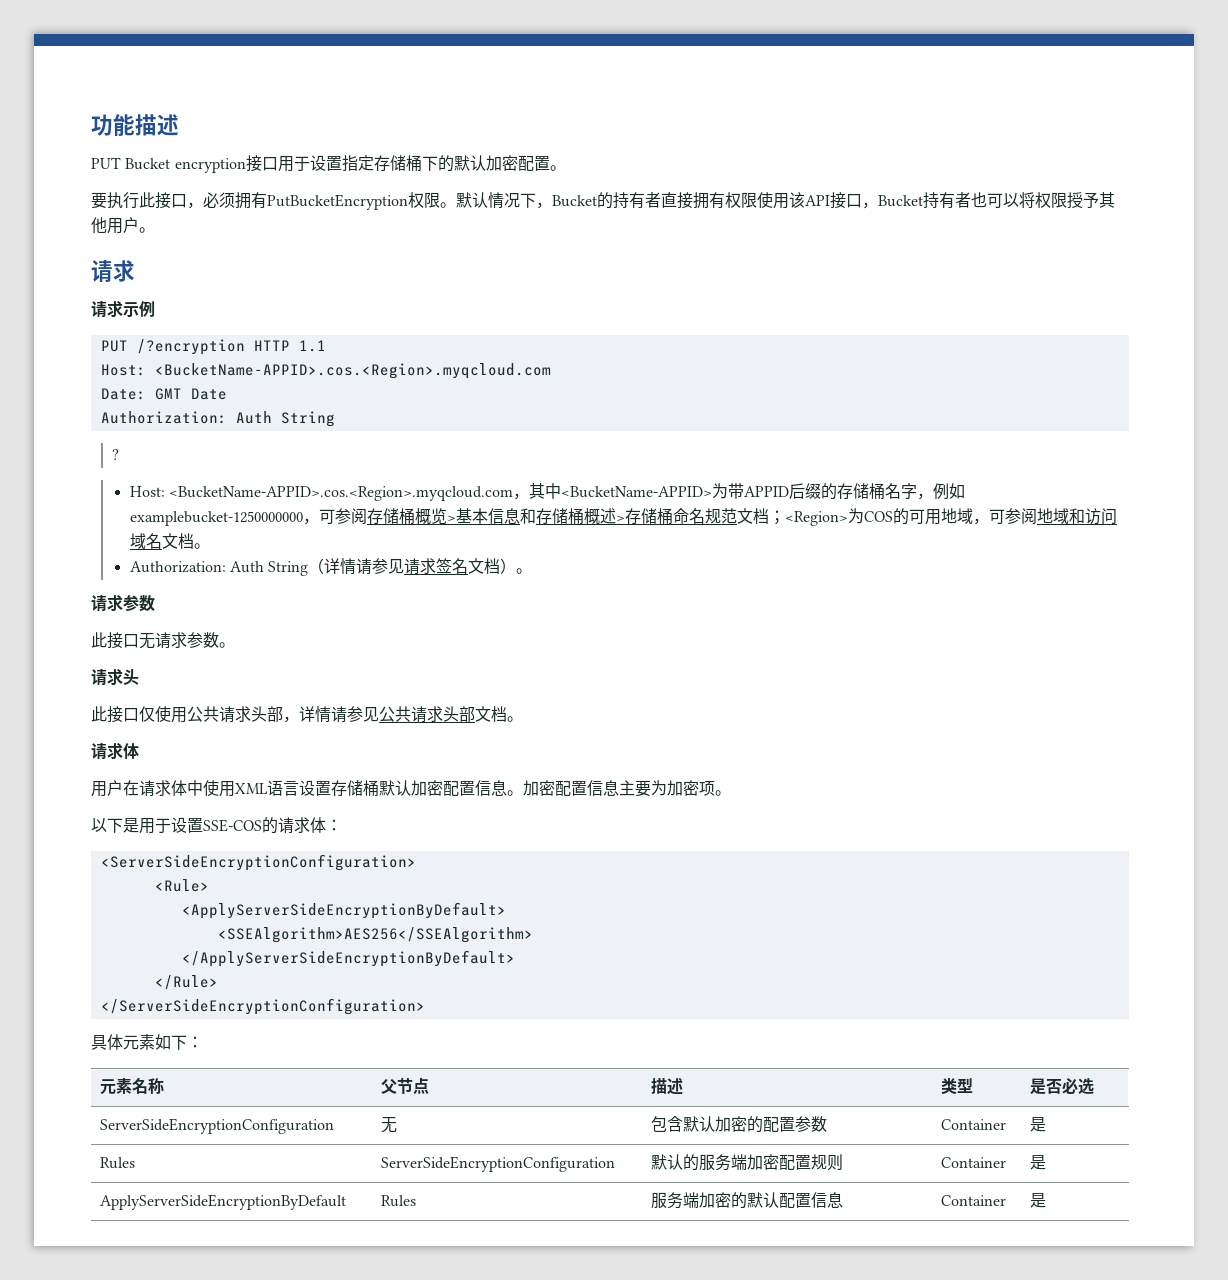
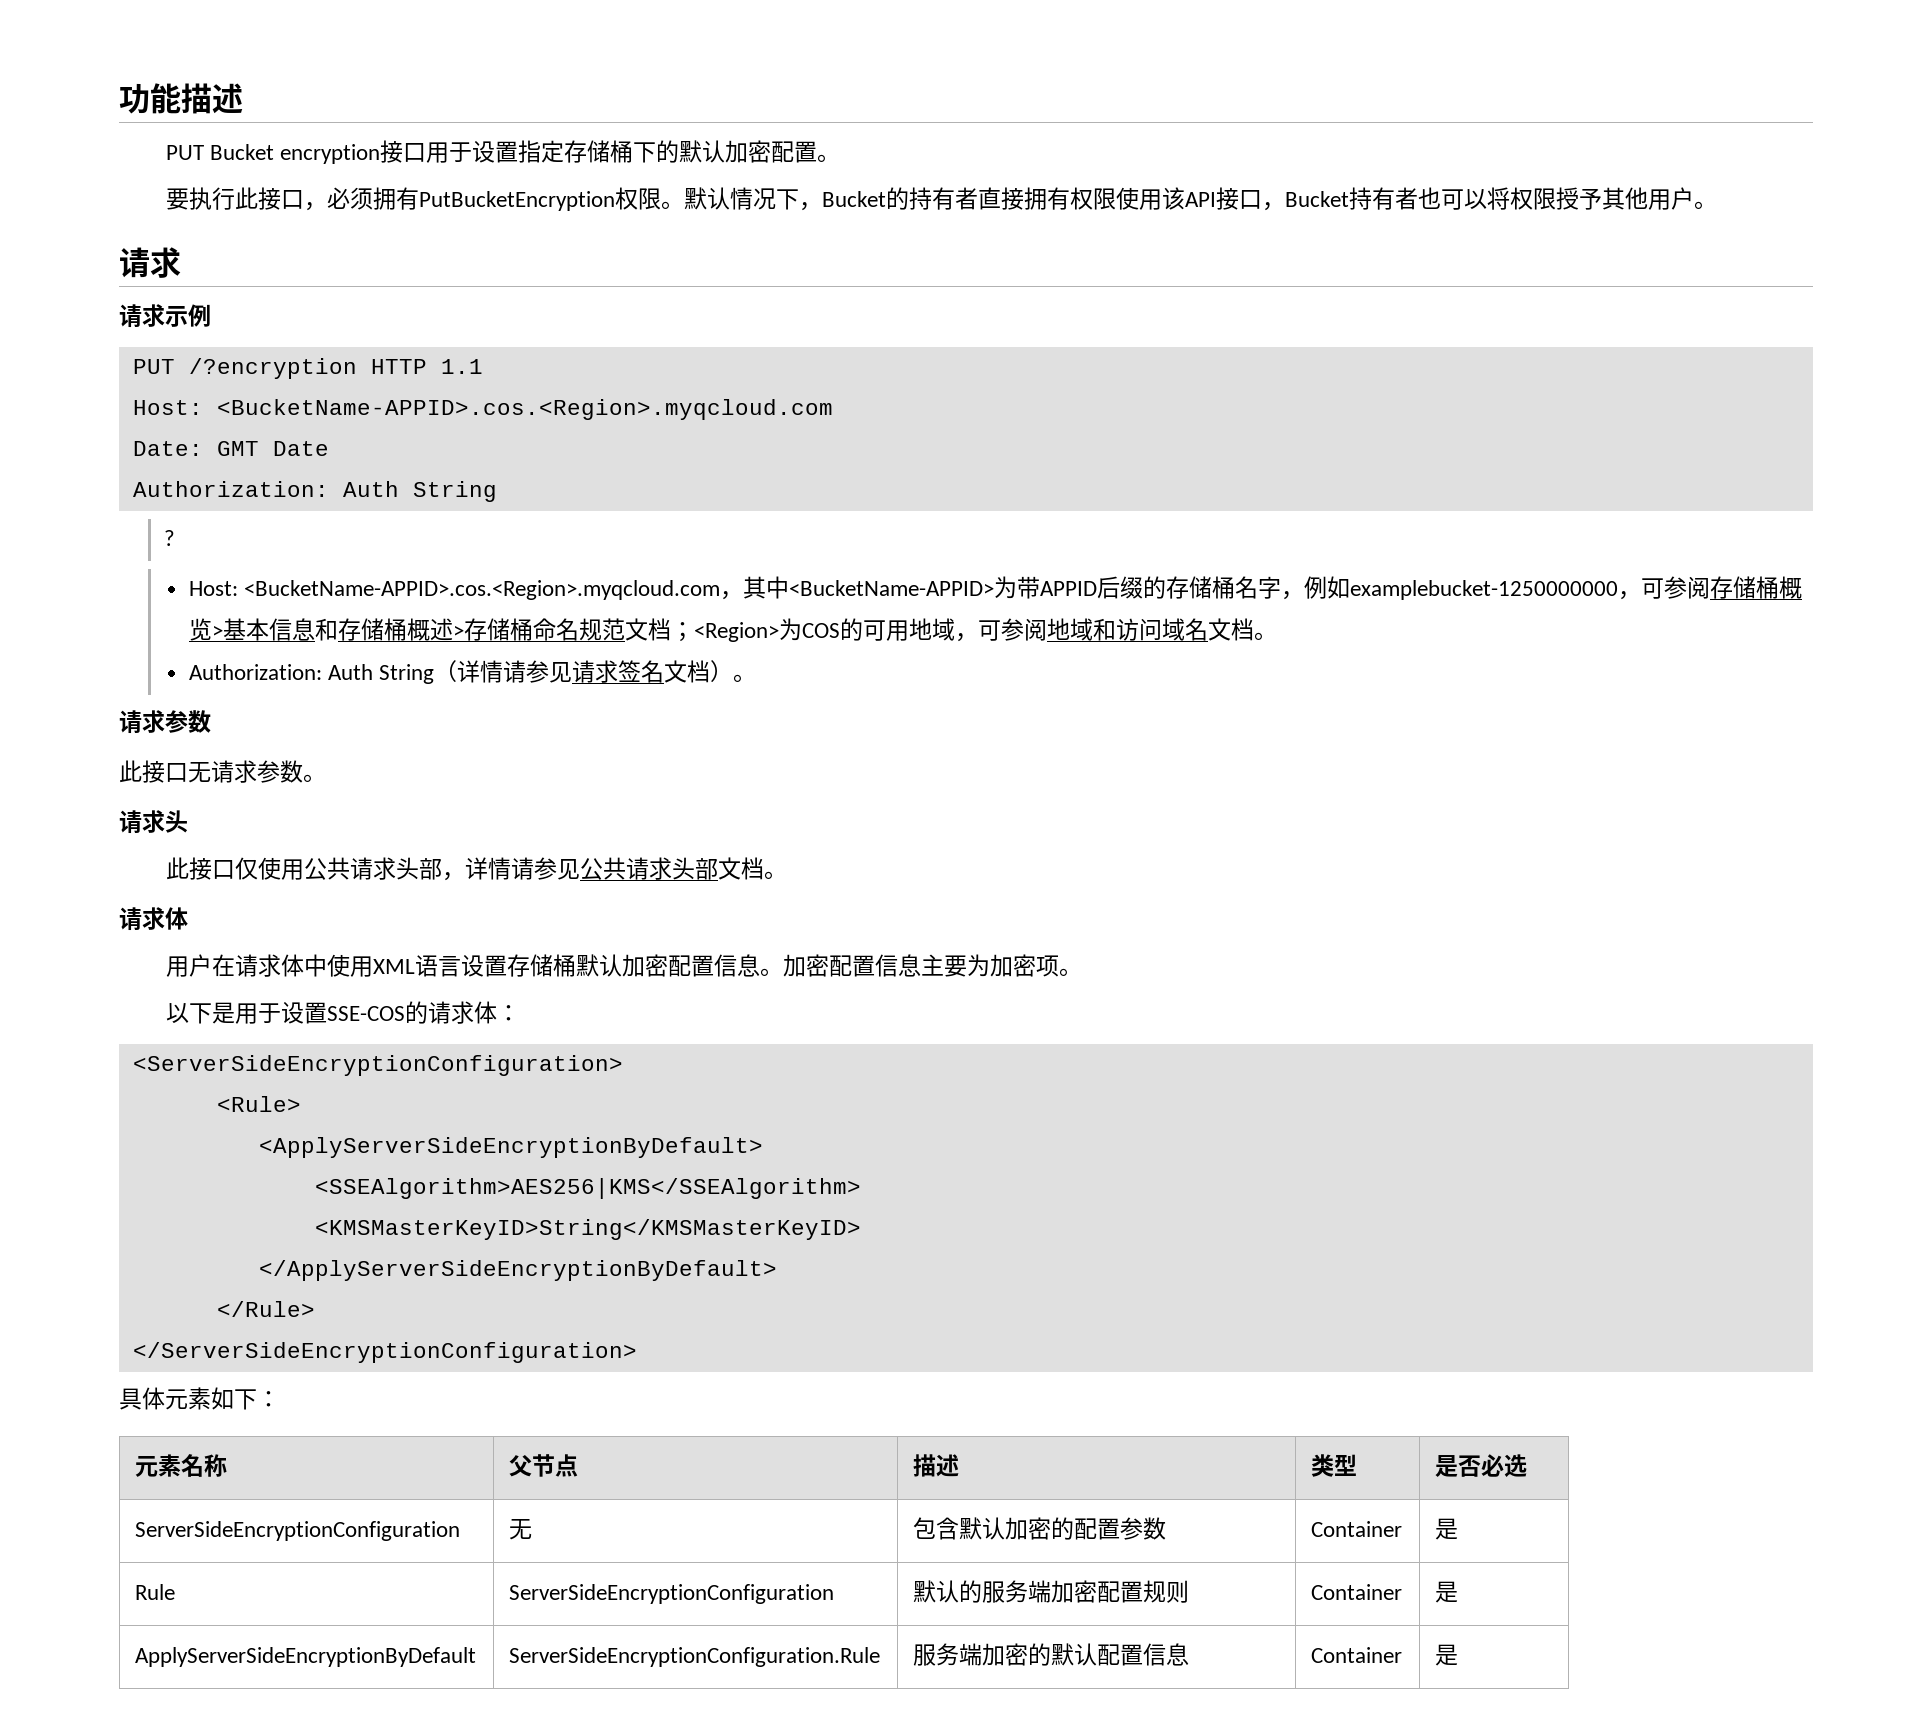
[217,927,533,943] <SSEAlgorithm>AES256</SSEAlgorithm> -> [314,1178,861,1199] [314,1219,861,1240] <SSEAlgorithm>AES256|KMS</SSEAlgorithm> // <KMSMasterKeyID>String</KMSMasterKeyID>
[100,1157,136,1169] Rules -> [135,1584,176,1600] Rule
[381,1195,417,1207] Rules -> [509,1647,881,1667] ServerSideEncryptionConfiguration.Rule

